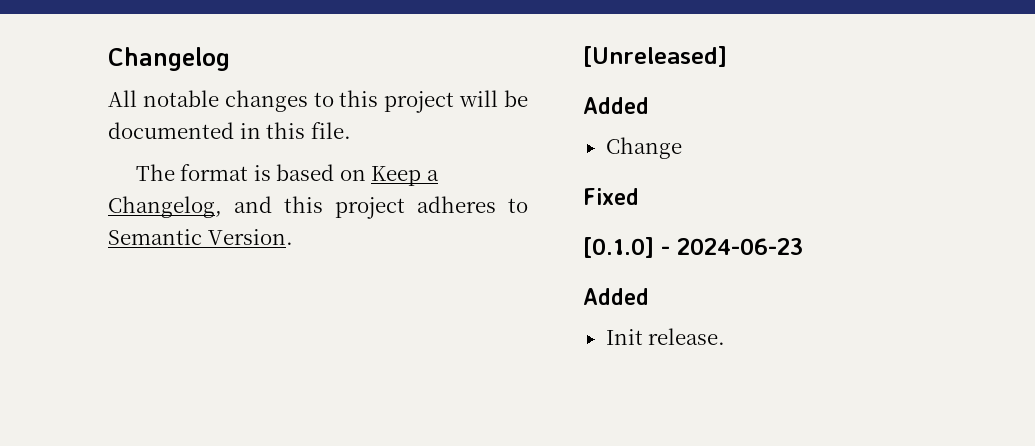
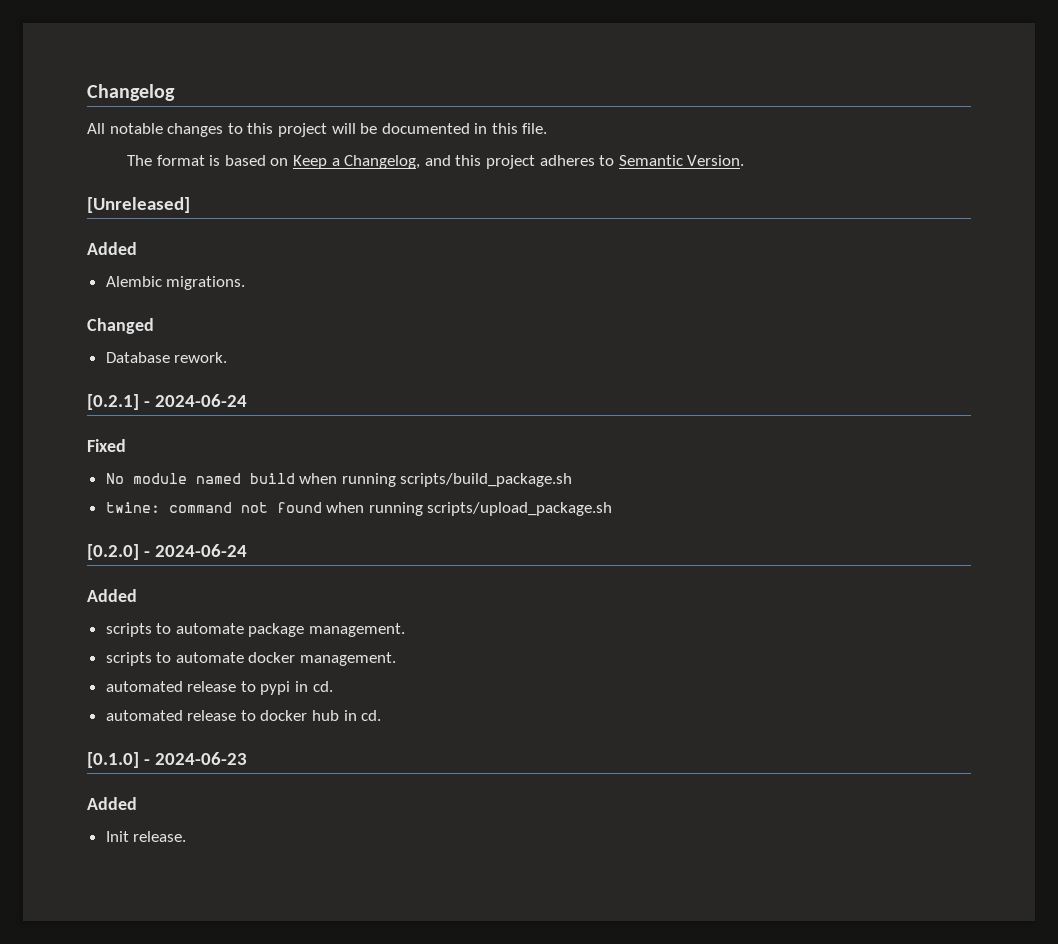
[605,137,682,159] [583,188,639,205] Change // Fixed -> [105,276,246,290] [87,318,154,334] [105,352,228,363] [87,394,247,410] [87,439,126,452] [105,473,573,487] [105,502,613,516] [87,544,247,560] [87,589,137,602] [105,623,406,637] [105,652,397,666] [105,681,333,695] [105,710,382,721] Alembic migrations. // Changed // Database rework. // [0.2.1] - 2024-06-24 // Fixed // No module named build when running scripts/build_package.sh // twine: command not found when running scripts/upload_package.sh // [0.2.0] - 2024-06-24 // Added // scripts to automate package management. // scripts to automate docker management. // automated release to pypi in cd. // automated release to docker hub in cd.

